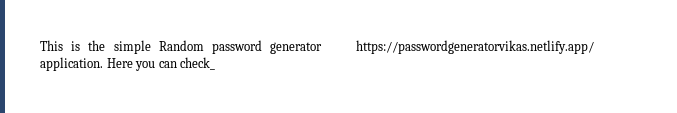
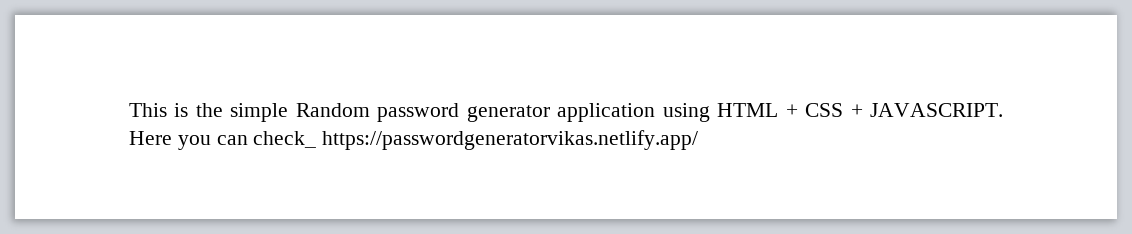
[40,57,103,71] application. -> [557,103,1003,122] application using HTML + CSS + JAVASCRIPT.

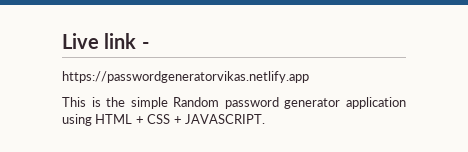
(129, 110) none -> [62,33,149,49] [62,71,309,83] Live link - // https://passwordgeneratorvikas.netlify.app //
[129,130,699,150] Here you can check_ https://passwordgeneratorvikas.netlify.app/ -> (265, 119) none

